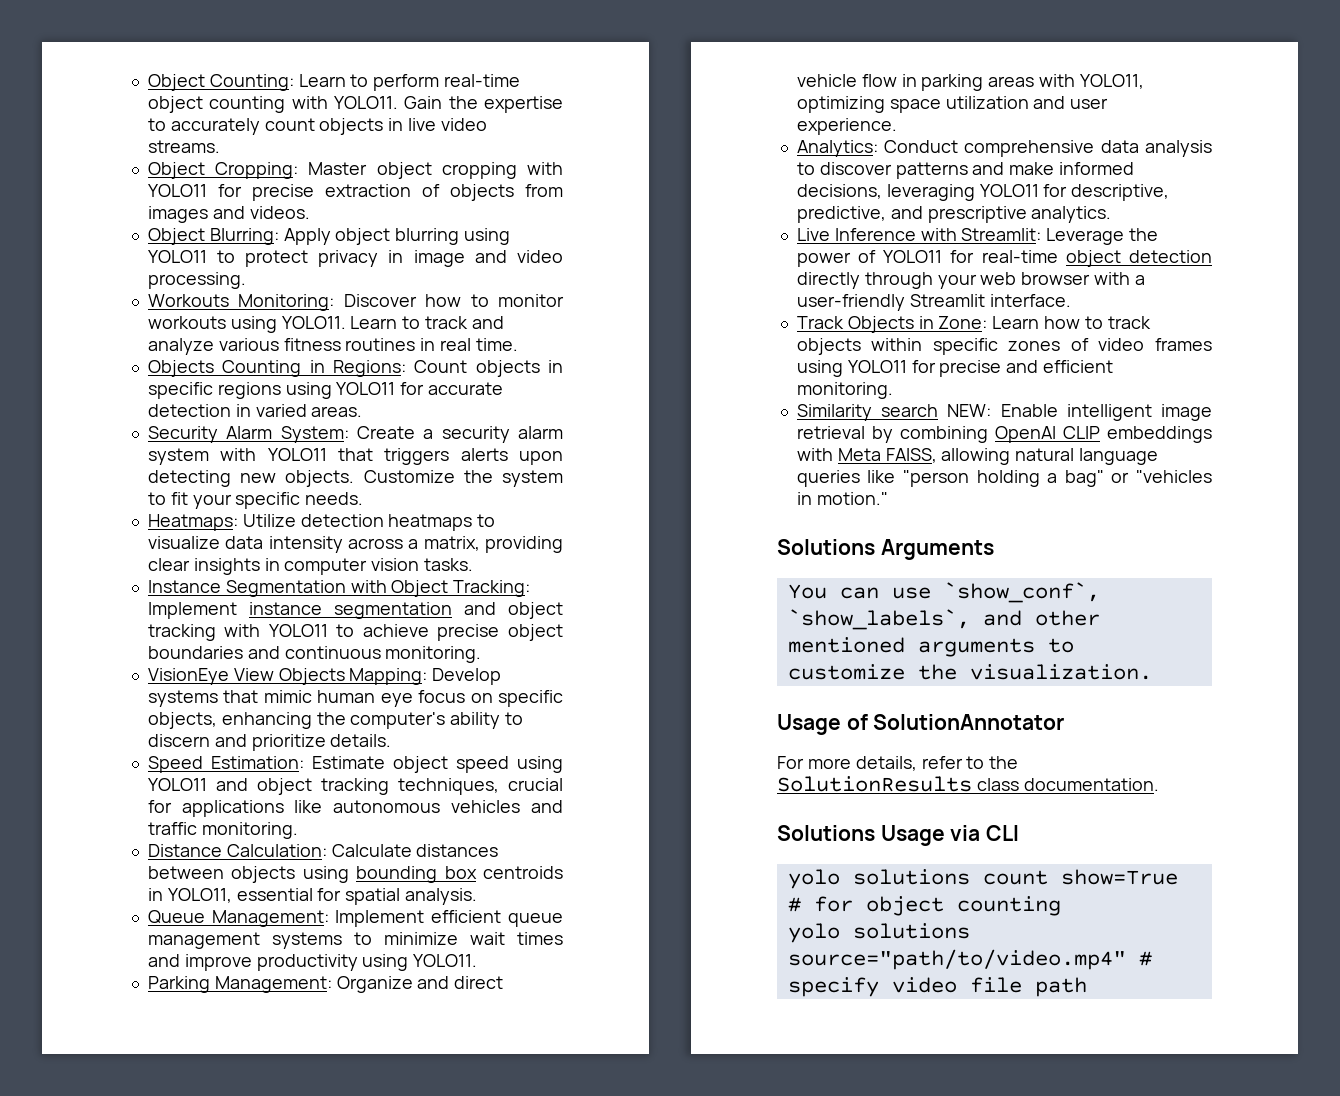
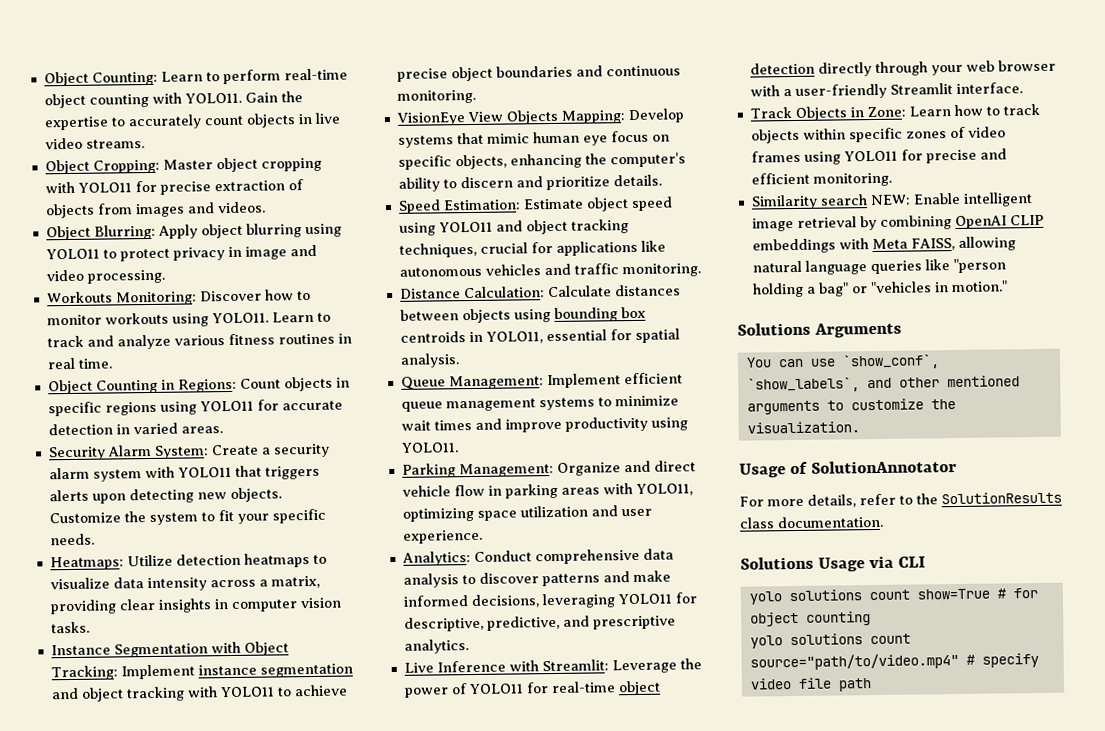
[147,360,214,377] Objects -> [47,379,93,395] Object
(970, 931) none -> [869,633,911,645] count

